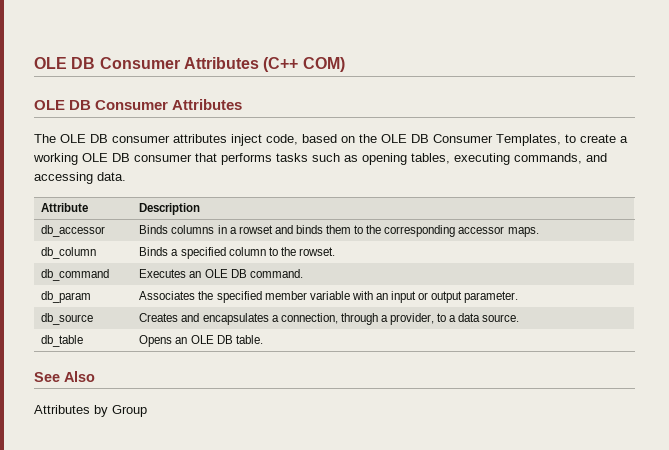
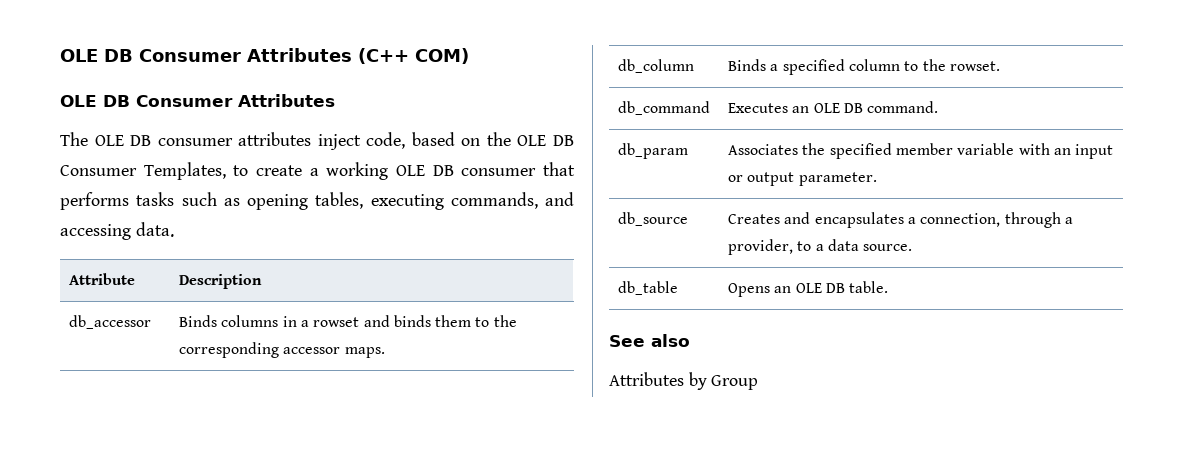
[64,371,95,382] Also -> [651,334,690,347] also

